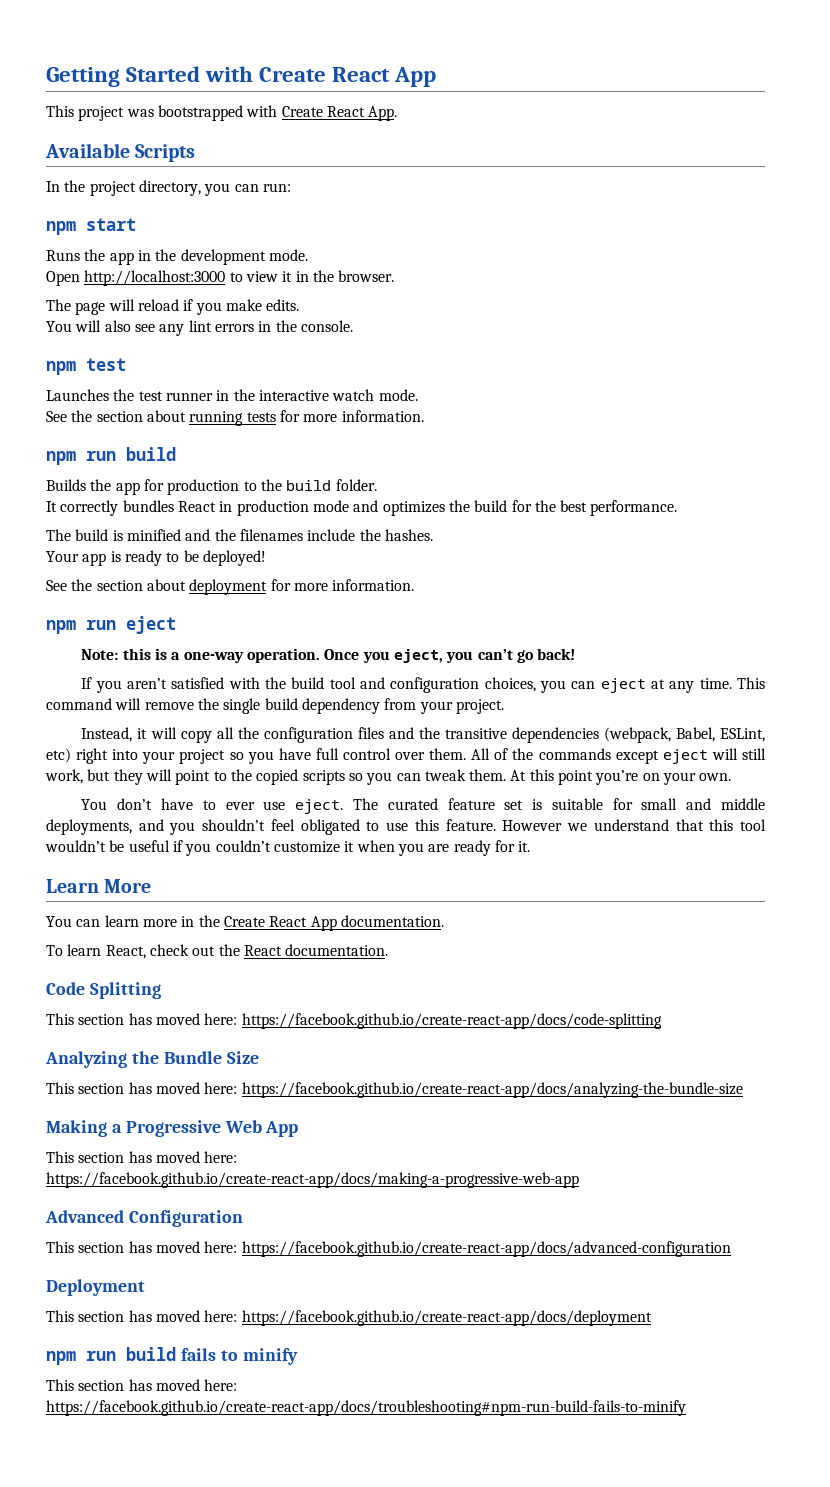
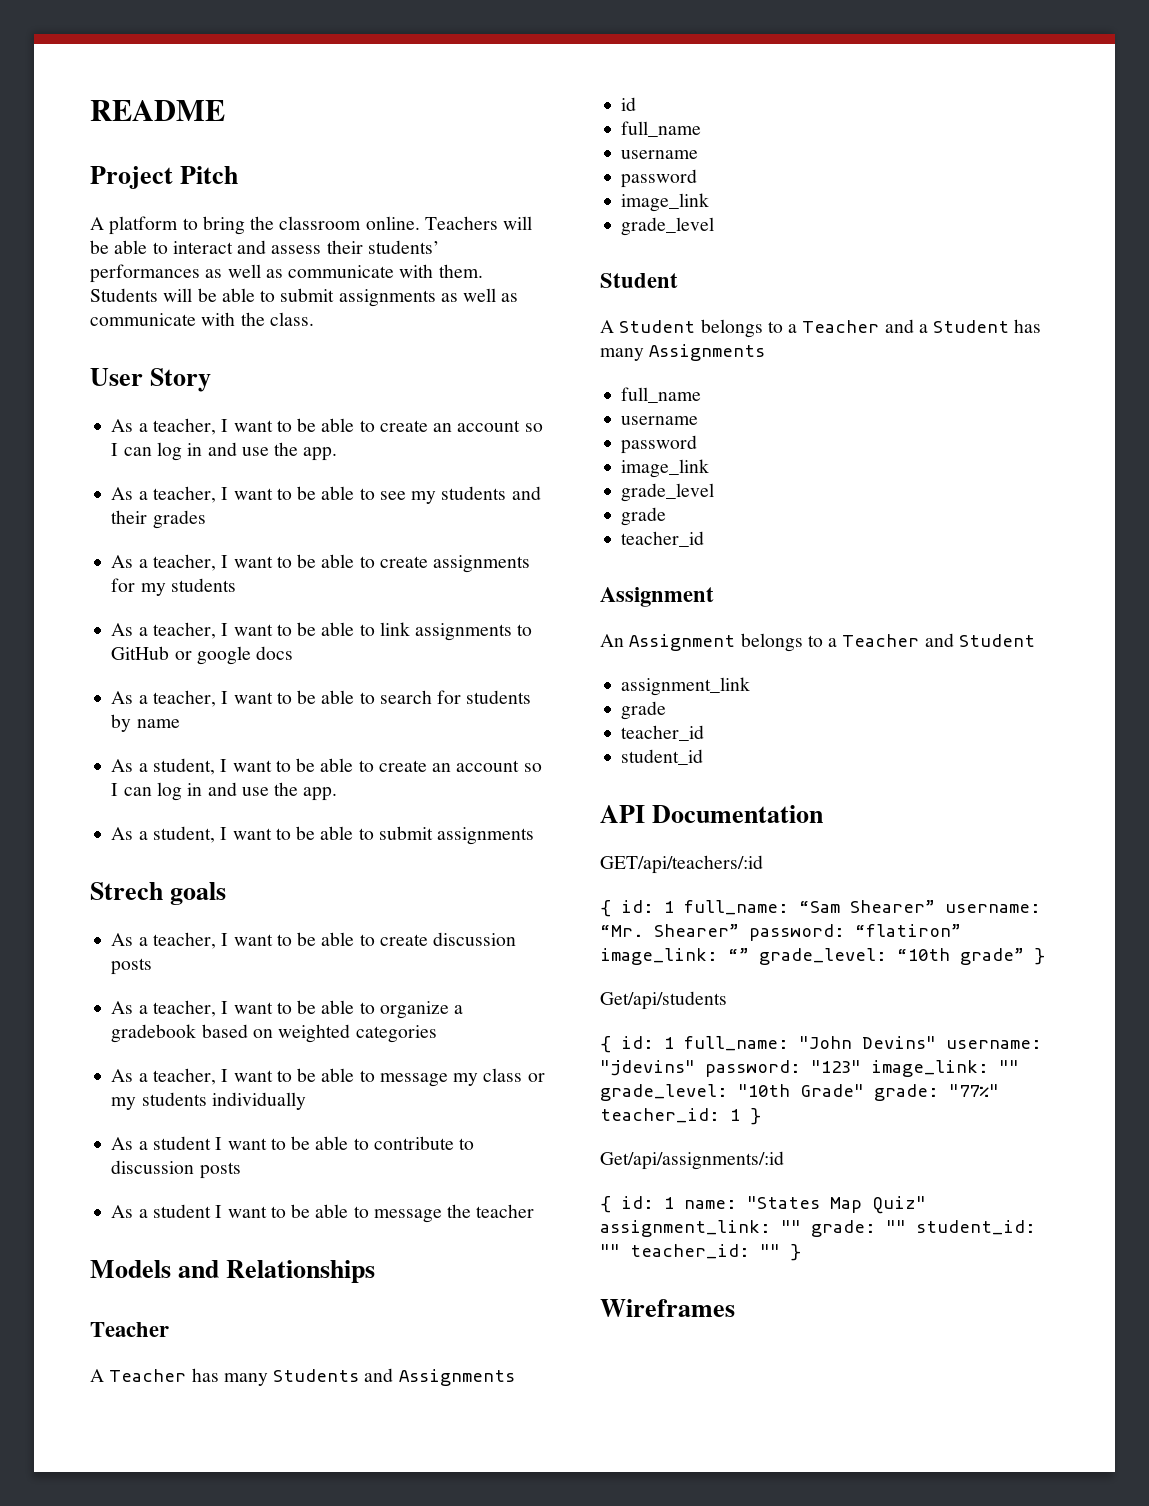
[46,66,437,87] [46,105,398,121] [45,143,196,162] [46,180,291,196] [46,218,136,235] [46,249,308,265] [46,270,395,286] [46,299,300,315] [46,320,353,336] [46,358,126,375] [46,389,418,401] [46,410,424,426] [46,447,176,465] [46,479,377,495] [46,500,678,516] [46,529,433,541] [46,550,266,566] [46,579,415,595] [46,616,176,634] [81,648,576,663] [81,677,765,693] [46,698,504,714] [81,727,766,743] [46,748,766,764] [45,769,732,785] [81,798,766,814] [46,819,767,835] [45,840,531,856] [46,879,152,893] [46,915,444,931] [46,944,389,959] [46,982,161,999] [46,1013,662,1029] [45,1051,259,1068] [46,1082,743,1098] [46,1120,299,1137] [46,1151,238,1163] [46,1172,579,1188] [45,1210,243,1227] [46,1241,731,1257] [46,1279,145,1296] [46,1310,652,1326] [46,1347,298,1365] [46,1379,238,1391] [46,1400,686,1416] Getting Started with Create React App // This project was bootstrapped with Create React App. // Available Scripts // In the project directory, you can run: // npm start // Runs the app in the development mode. // Open http://localhost:3000 to view it in the browser. // The page will reload if you make edits. // You will also see any lint errors in the console. // npm test // Launches the test runner in the interactive watch mode. // See the section about running tests for more information. // npm run build // Builds the app for production to the build folder. // It correctly bundles React in production mode and optimizes the build for the best performance. // The build is minified and the filenames include the hashes. // Your app is ready to be deployed! // See the section about deployment for more information. // npm run eject // Note: this is a one-way operation. Once you eject, you can’t go back! // If you aren’t satisfied with the build tool and configuration choices, you can eject at any time. This command will remove the single build dependency from your project. // Instead, it will copy all the configuration files and the transitive dependencies (webpack, Babel, ESLint, etc) right into your project so you have full control over them. All of the commands except eject will still work, but they will point to the copied scripts so you can tweak them. At this point you’re on your own. // You don’t have to ever use eject. The curated feature set is suitable for small and middle deployments, and you shouldn’t feel obligated to use this feature. However we understand that this tool wouldn’t be useful if you couldn’t customize it when you are ready for it. // Learn More // You can learn more in the Create React App documentation. // To learn React, check out the React documentation. // Code Splitting // This section has moved here: https://facebook.github.io/create-react-app/docs/code-splitting // Analyzing the Bundle Size // This section has moved here: https://facebook.github.io/create-react-app/docs/analyzing-the-bundle-size // Making a Progressive Web App // This section has moved here: https://facebook.github.io/create-react-app/docs/making-a-progressive-web-app // Advanced Configuration // This section has moved here: https://facebook.github.io/create-react-app/docs/advanced-configuration // Deployment // This section has moved here: https://facebook.github.io/create-react-app/docs/deployment // npm run build fails to minify // This section has moved here: https://facebook.github.io/create-react-app/docs/troubleshooting#npm-run-build-fails-to-minify -> [90,100,225,121] [90,166,239,189] [90,216,533,235] [90,240,440,254] [90,264,483,283] [90,288,519,307] [90,312,314,326] [90,368,212,392] [111,418,543,435] [111,442,338,461] [111,486,541,504] [111,510,206,529] [111,554,531,573] [111,578,236,596] [111,622,533,641] [111,646,294,665] [111,690,532,707] [111,714,180,732] [111,758,542,775] [111,782,338,801] [111,826,535,845] [90,882,227,905] [111,932,517,949] [111,958,153,975] [111,1000,464,1019] [111,1024,437,1043] [111,1068,545,1087] [111,1092,306,1110] [111,1136,475,1150] [111,1160,241,1179] [111,1204,535,1223] [90,1260,376,1283] [90,1322,169,1337] [90,1368,515,1386] [621,97,637,111] [621,121,702,137] [621,150,699,159] [621,169,698,188] [621,193,710,212] [621,217,715,236] [600,273,678,288] [600,319,1042,338] [600,344,766,361] [621,387,702,403] [621,416,699,425] [621,435,698,454] [621,459,710,478] [621,483,715,502] [621,507,667,526] [621,531,705,547] [600,587,714,607] [600,633,1035,652] [621,677,751,696] [621,701,667,720] [621,725,705,741] [621,749,704,765] [600,805,824,823] [600,855,763,874] [600,900,1041,917] [600,924,961,941] [600,948,1045,965] [600,991,727,1010] [600,1036,1042,1053] [600,1060,1019,1077] [600,1084,999,1101] [600,1108,761,1125] [600,1151,784,1170] [600,1196,926,1214] [600,1220,1036,1237] [600,1244,801,1261] [600,1299,735,1317] README // Project Pitch // A platform to bring the classroom online. Teachers will be able to interact and assess their students’ performances as well as communicate with them. Students will be able to submit assignments as well as communicate with the class. // User Story // As a teacher, I want to be able to create an account so I can log in and use the app. // As a teacher, I want to be able to see my students and their grades // As a teacher, I want to be able to create assignments for my students // As a teacher, I want to be able to link assignments to GitHub or google docs // As a teacher, I want to be able to search for students by name // As a student, I want to be able to create an account so I can log in and use the app. // As a student, I want to be able to submit assignments // Strech goals // As a teacher, I want to be able to create discussion posts // As a teacher, I want to be able to organize a gradebook based on weighted categories // As a teacher, I want to be able to message my class or my students individually // As a student I want to be able to contribute to discussion posts // As a student I want to be able to message the teacher // Models and Relationships // Teacher // A Teacher has many Students and Assignments // id // full_name // username // password // image_link // grade_level // Student // A Student belongs to a Teacher and a Student has many Assignments // full_name // username // password // image_link // grade_level // grade // teacher_id // Assignment // An Assignment belongs to a Teacher and Student // assignment_link // grade // teacher_id // student_id // API Documentation // GET/api/teachers/:id // { id: 1 full_name: “Sam Shearer” username: “Mr. Shearer” password: “flatiron” image_link: “” grade_level: “10th grade” } // Get/api/students // { id: 1 full_name: "John Devins" username: "jdevins" password: "123" image_link: "" grade_level: "10th Grade" grade: "77%" teacher_id: 1 } // Get/api/assignments/:id // { id: 1 name: "States Map Quiz" assignment_link: "" grade: "" student_id: "" teacher_id: "" } // Wireframes

